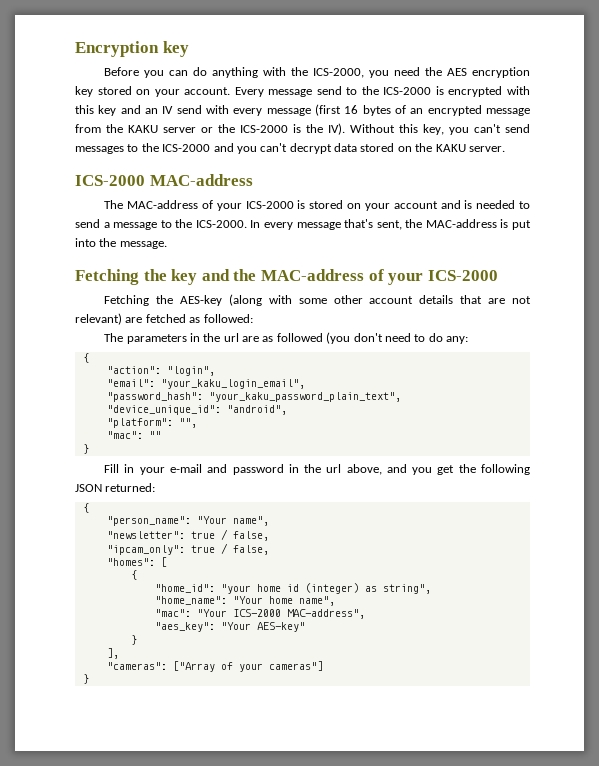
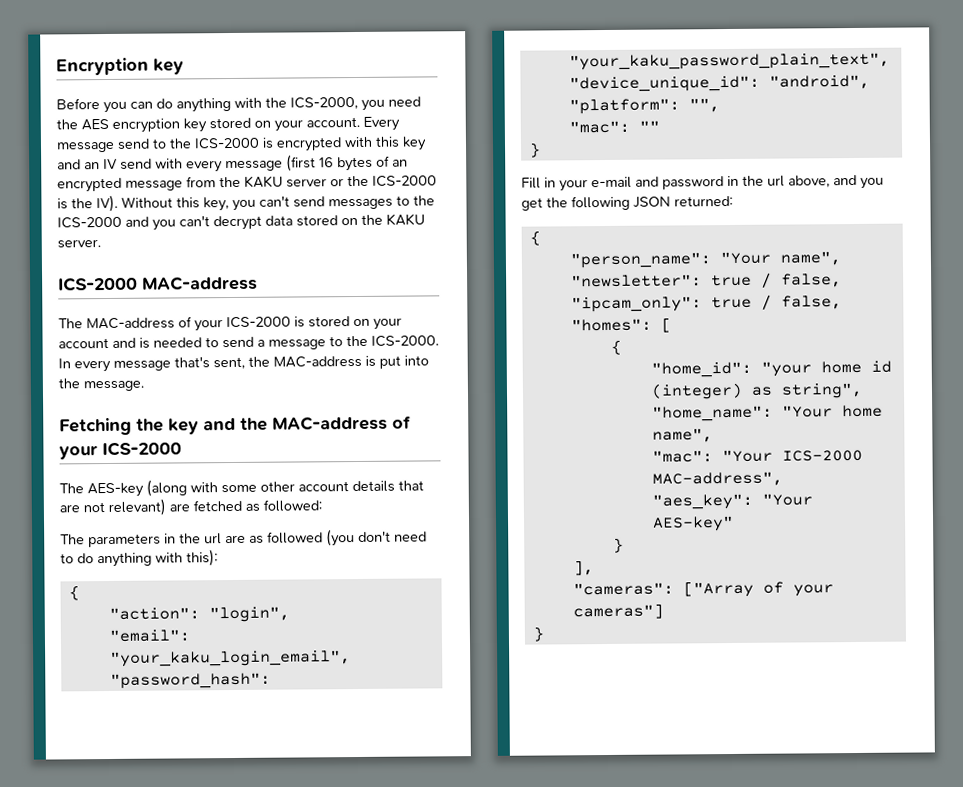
[104,295,174,306] Fetching the -> [59,483,84,494] The
[446,336,469,344] any: -> [97,549,218,568] anything with this):

